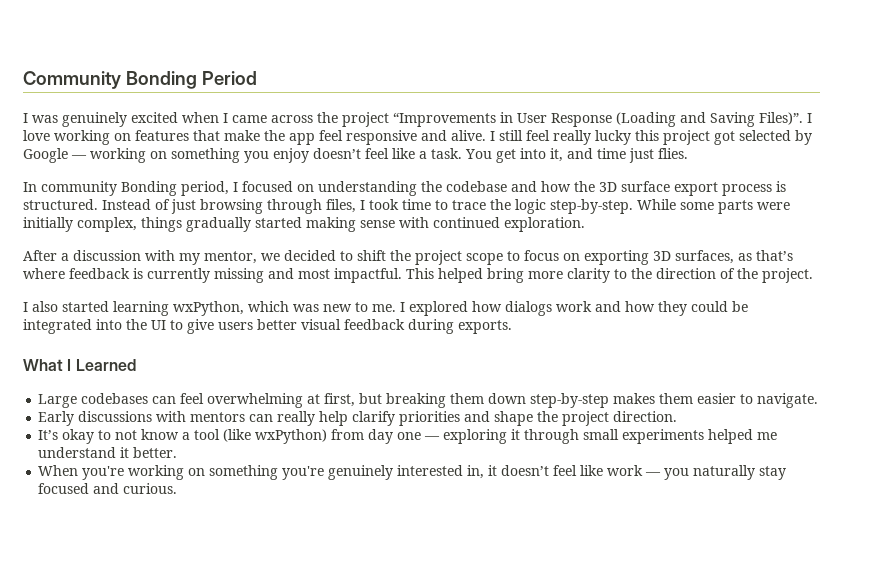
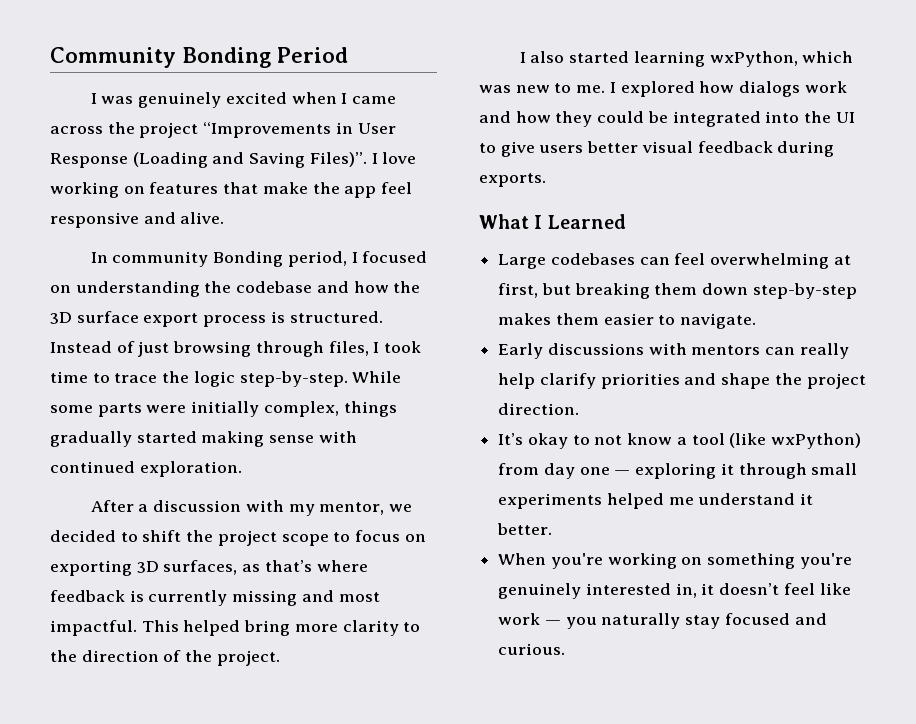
[490,130,812,145] [23,148,688,163] I still feel really lucky this project got selected by Google — working on something you enjoy doesn’t feel like a task. You get into it, and time just flies. -> (225, 218) none

